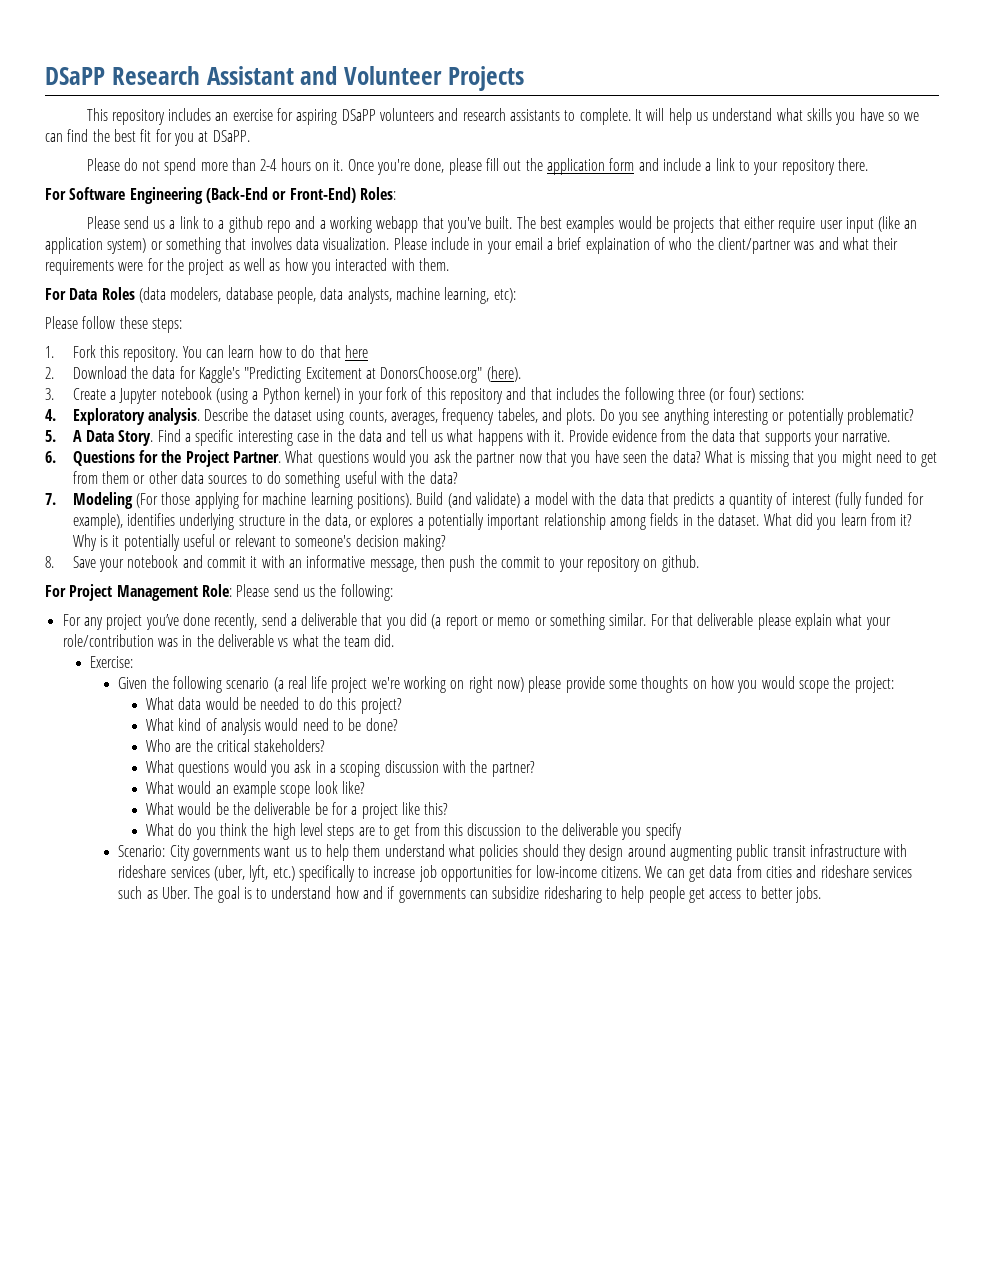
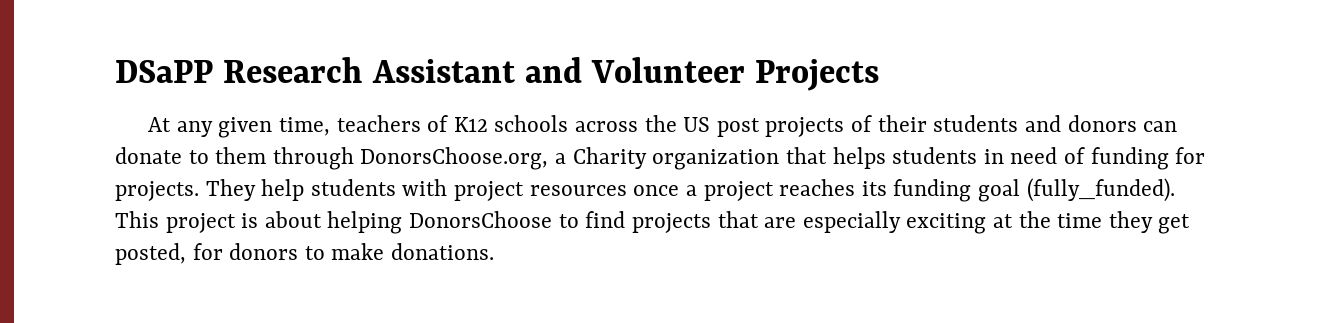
[86,108,920,125] [45,129,250,146] [86,158,868,175] [45,187,396,204] [86,216,918,233] [45,237,899,254] [45,258,449,275] [45,287,516,304] [45,316,182,333] [45,345,368,362] [45,366,521,383] [45,387,804,404] [45,408,914,425] [45,429,891,446] [45,450,938,467] [72,471,458,488] [45,492,924,509] [72,513,913,530] [72,534,447,551] [45,555,699,572] [45,584,393,601] [62,613,891,630] [62,634,395,647] [90,656,134,668] [118,676,894,693] [146,697,402,714] [146,718,398,735] [146,739,326,752] [146,760,535,777] [146,781,365,798] [146,802,449,819] [146,823,682,840] [118,844,908,861] [118,865,912,882] [118,886,822,903] This repository includes an exercise for aspiring DSaPP volunteers and research assistants to complete. It will help us understand what skills you have so we can find the best fit for you at DSaPP. // Please do not spend more than 2-4 hours on it. Once you're done, please fill out the application form and include a link to your repository there. // For Software Engineering (Back-End or Front-End) Roles: // Please send us a link to a github repo and a working webapp that you've built. The best examples would be projects that either require user input (like an application system) or something that involves data visualization. Please include in your email a brief explaination of who the client/partner was and what their requirements were for the project as well as how you interacted with them. // For Data Roles (data modelers, database people, data analysts, machine learning, etc): // Please follow these steps: // 1. Fork this repository. You can learn how to do that here // 2. Download the data for Kaggle's "Predicting Excitement at DonorsChoose.org" (here). // 3. Create a Jupyter notebook (using a Python kernel) in your fork of this repository and that includes the following three (or four) sections: // 4. Exploratory analysis. Describe the dataset using counts, averages, frequency tabeles, and plots. Do you see anything interesting or potentially problematic? // 5. A Data Story. Find a specific interesting case in the data and tell us what happens with it. Provide evidence from the data that supports your narrative. // 6. Questions for the Project Partner. What questions would you ask the partner now that you have seen the data? What is missing that you might need to get from them or other data sources to do something useful with the data? // 7. Modeling (For those applying for machine learning positions). Build (and validate) a model with the data that predicts a quantity of interest (fully funded for example), identifies underlying structure in the data, or explores a potentially important relationship among fields in the dataset. What did you learn from it? Why is it potentially useful or relevant to someone's decision making? // 8. Save your notebook and commit it with an informative message, then push the commit to your repository on github. // For Project Management Role: Please send us the following: // For any project you’ve done recently, send a deliverable that you did (a report or memo or something similar. For that deliverable please explain what your role/contribution was in the deliverable vs what the team did. // Exercise: // Given the following scenario (a real life project we're working on right now) please provide some thoughts on how you would scope the project: // What data would be needed to do this project? // What kind of analysis would need to be done? // Who are the critical stakeholders? // What questions would you ask in a scoping discussion with the partner? // What would an example scope look like? // What would be the deliverable be for a project like this? // What do you think the high level steps are to get from this discussion to the deliverable you specify // Scenario: City governments want us to help them understand what policies should they design around augmenting public transit infrastructure with rideshare services (uber, lyft, etc.) specifically to increase job opportunities for low-income citizens. We can get data from cities and rideshare services such as Uber. The goal is to understand how and if governments can subsidize ridesharing to help people get access to better jobs. -> [148,115,1178,138] [115,147,1206,170] [115,178,1175,202] [115,211,1191,234] [115,243,495,265] At any given time, teachers of K12 schools across the US post projects of their students and donors can donate to them through DonorsChoose.org, a Charity organization that helps students in need of funding for projects. They help students with project resources once a project reaches its funding goal (fully_funded). This project is about helping DonorsChoose to find projects that are especially exciting at the time they get posted, for donors to make donations.

